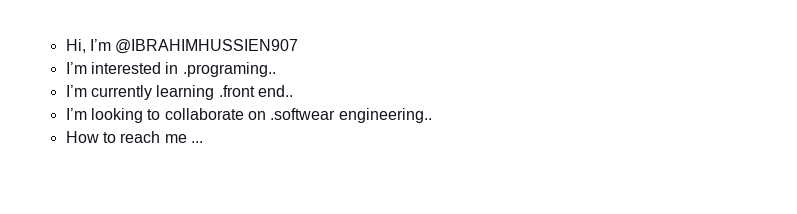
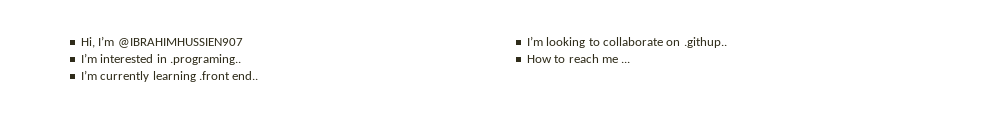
[270,108,432,123] .softwear engineering.. -> [683,37,727,48] .githup..

